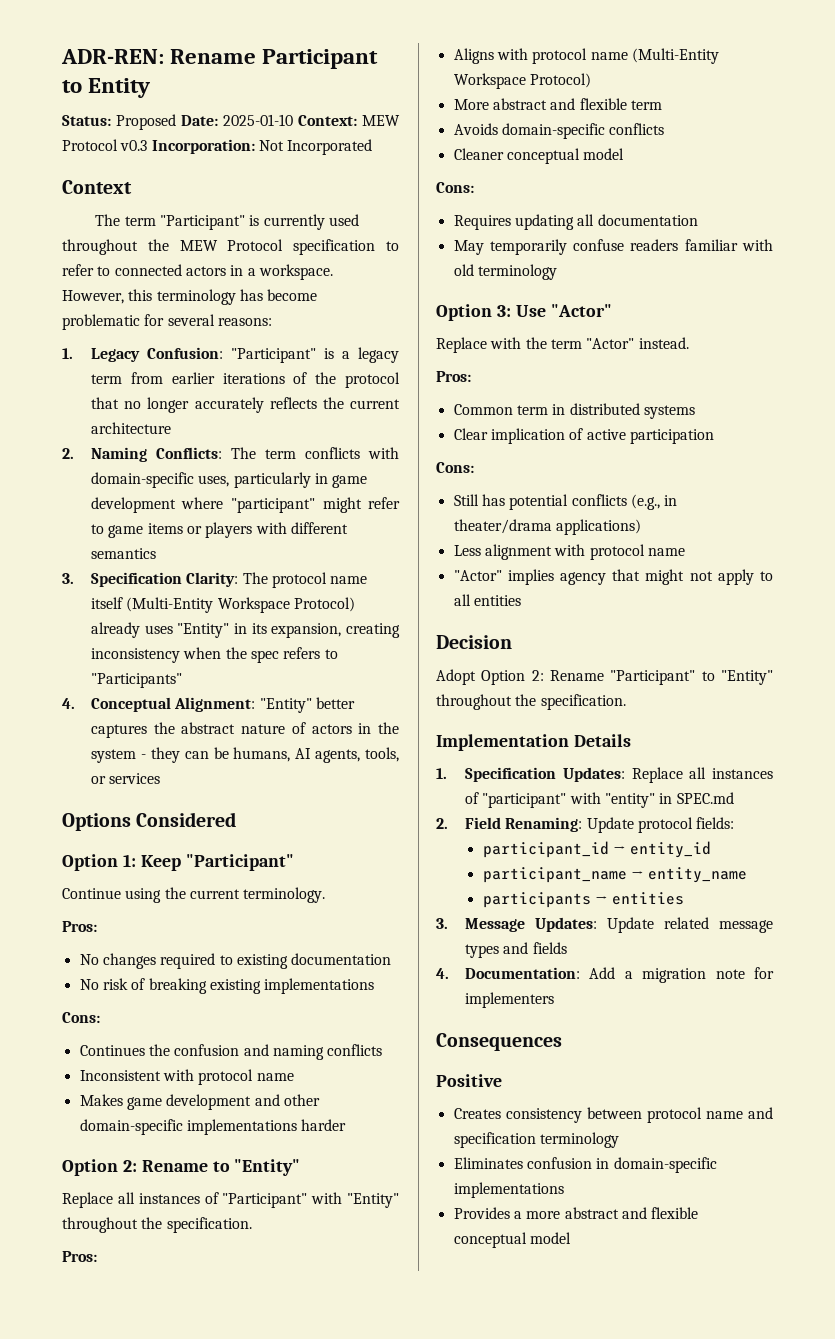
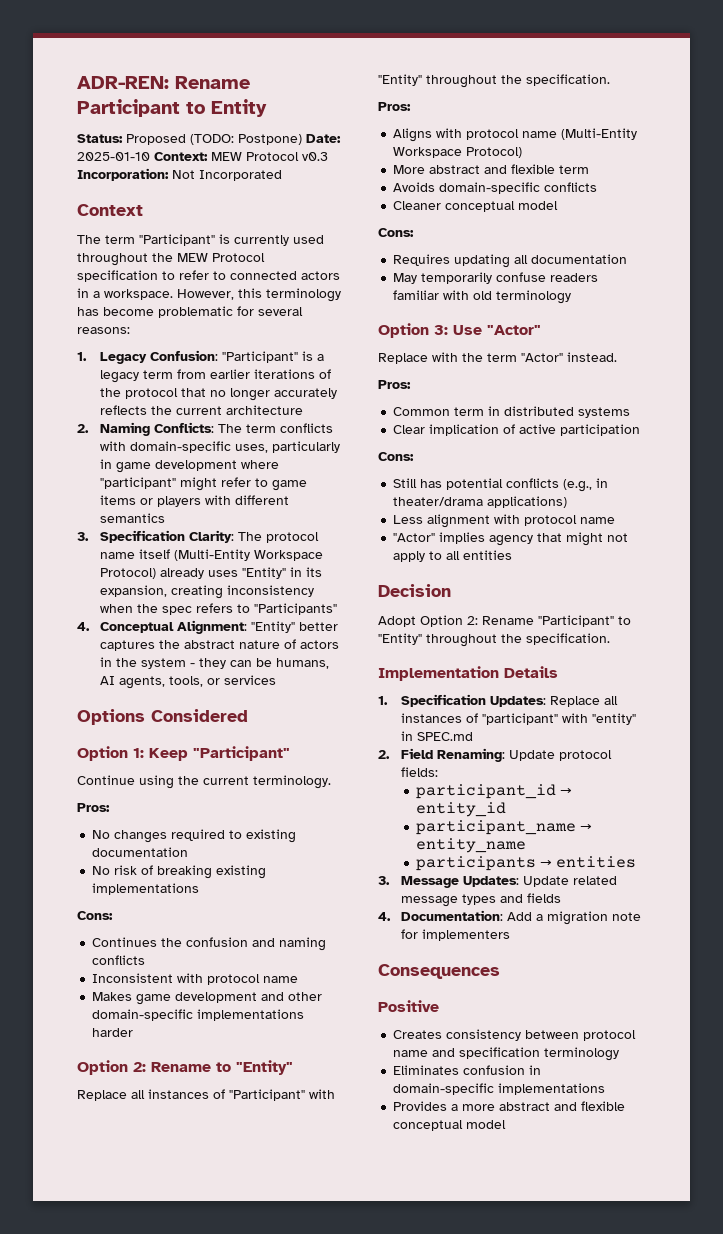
(176, 122) none -> [190,134,302,145] (TODO: Postpone)

